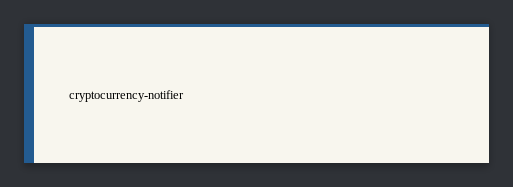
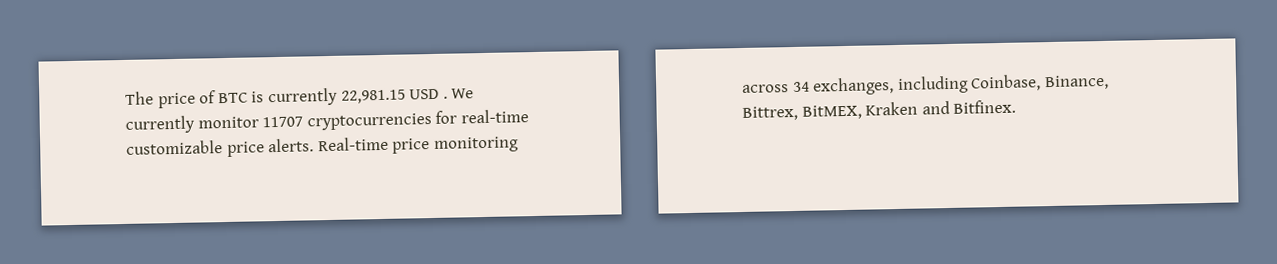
[69,90,184,102] cryptocurrency-notifier -> [125,87,475,109] [125,109,529,134] [126,136,519,157] [742,74,1109,96] [742,99,1017,121] The price of BTC is currently 22,981.15 USD . We currently monitor 11707 cryptocurrencies for real-time customizable price alerts. Real-time price monitoring across 34 exchanges, including Coinbase, Binance, Bittrex, BitMEX, Kraken and Bitfinex.

